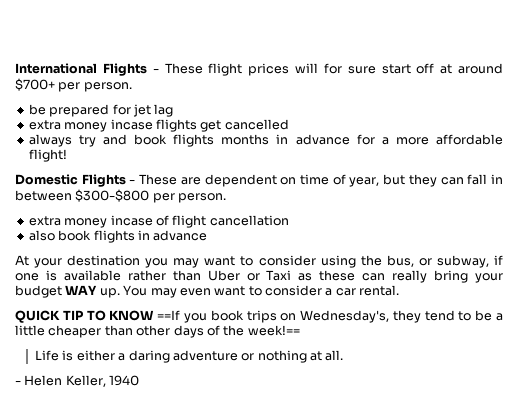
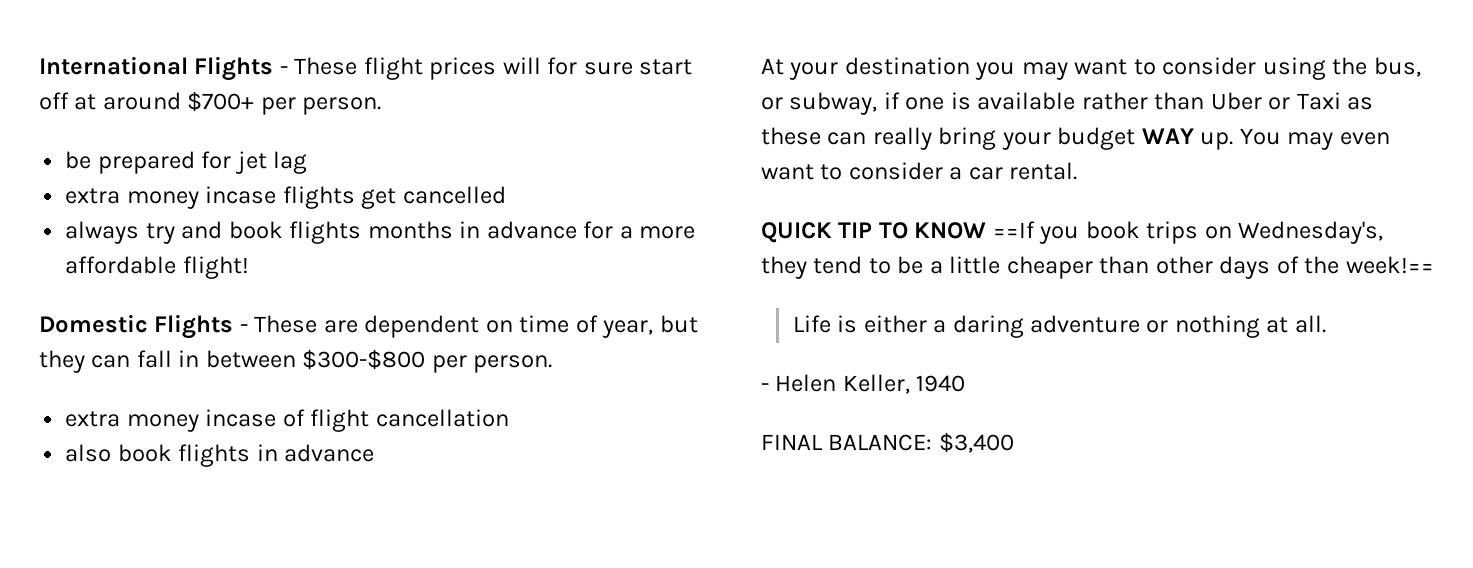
(140, 380) none -> [761,432,1014,453] // FINAL BALANCE: $3,400

